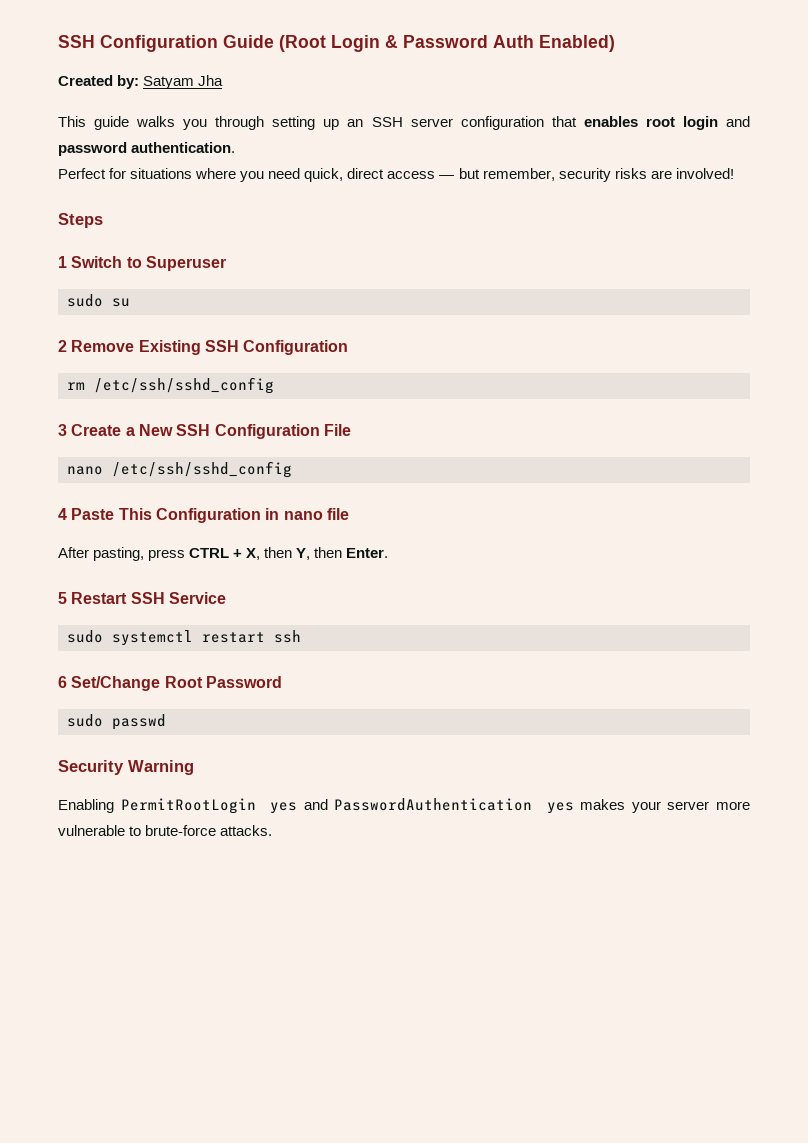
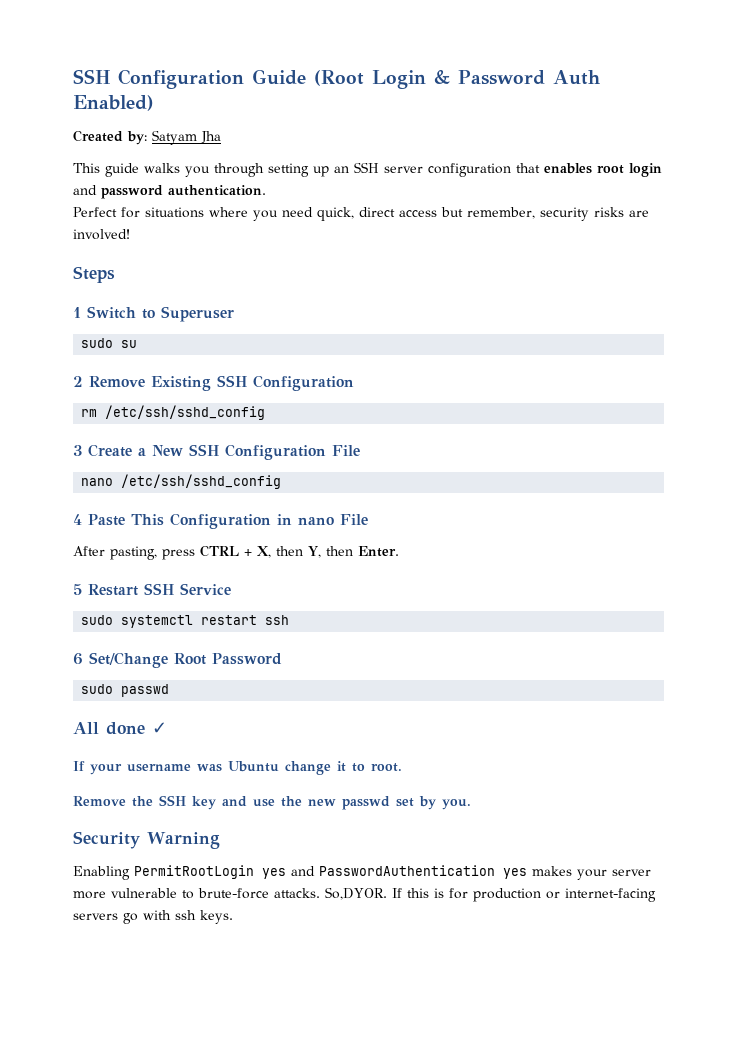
[439,175,455,179] — -> (437, 213) none
[326,508,349,520] file -> [340,514,368,525] File
(166, 722) none -> [73,722,167,735] [73,761,402,775] [73,795,471,810] // All done ✓ // If your username was Ubuntu change it to root. // Remove the SSH key and use the new passwd set by you.
(273, 830) none -> [325,887,656,902] [73,910,233,924] So,DYOR. If this is for production or internet-facing servers go with ssh keys.

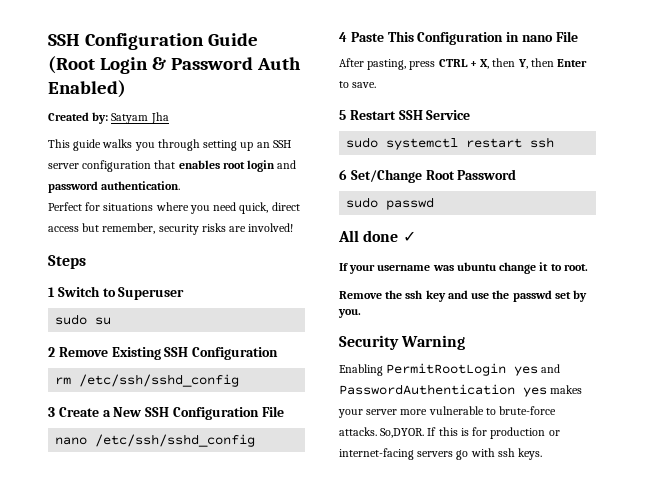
[358,546,399,557] Enter. -> [557,59,588,67] [339,81,377,88] Enter to save.
[228,761,279,772] Ubuntu -> [456,262,496,271] ubuntu
[159,795,186,806] SSH -> [405,290,423,299] ssh
[308,799,336,806] new -> (510, 294) none

